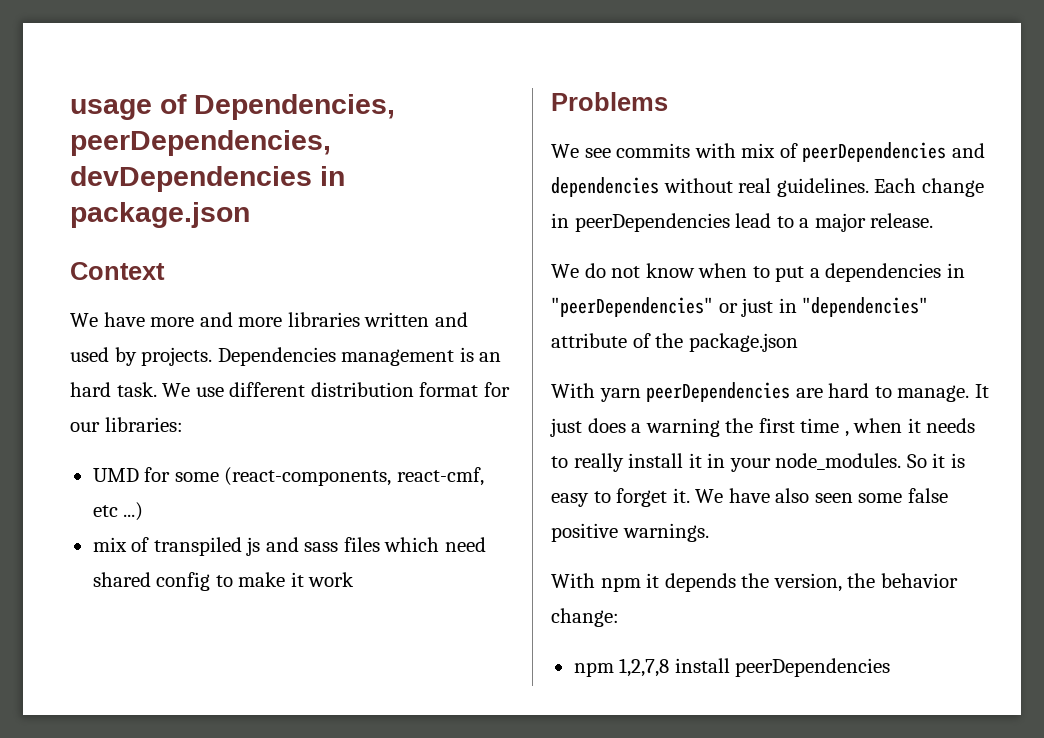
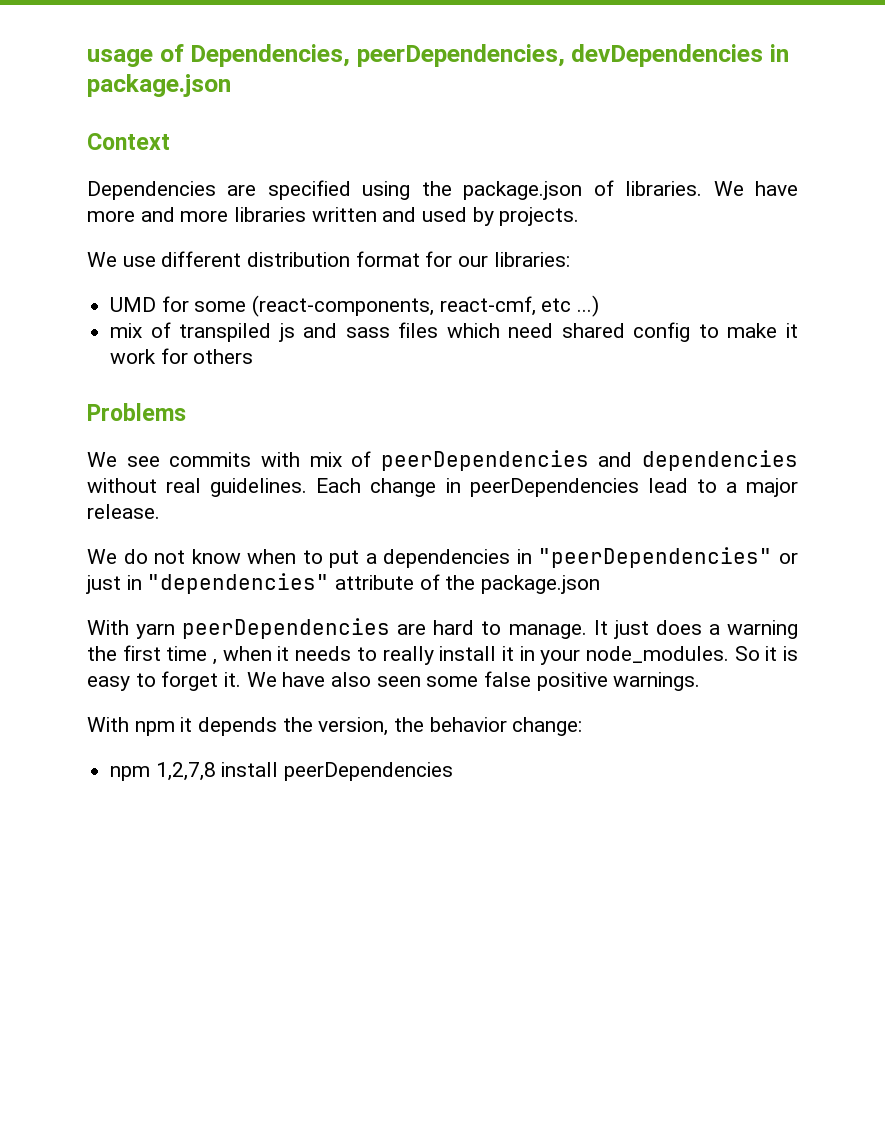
(165, 271) none -> [87,180,703,200] Dependencies are specified using the package.json of libraries.
[217,347,502,366] [70,382,157,397] Dependencies management is an hard task. -> (580, 216) //
(355, 579) none -> [160,348,254,364] for others

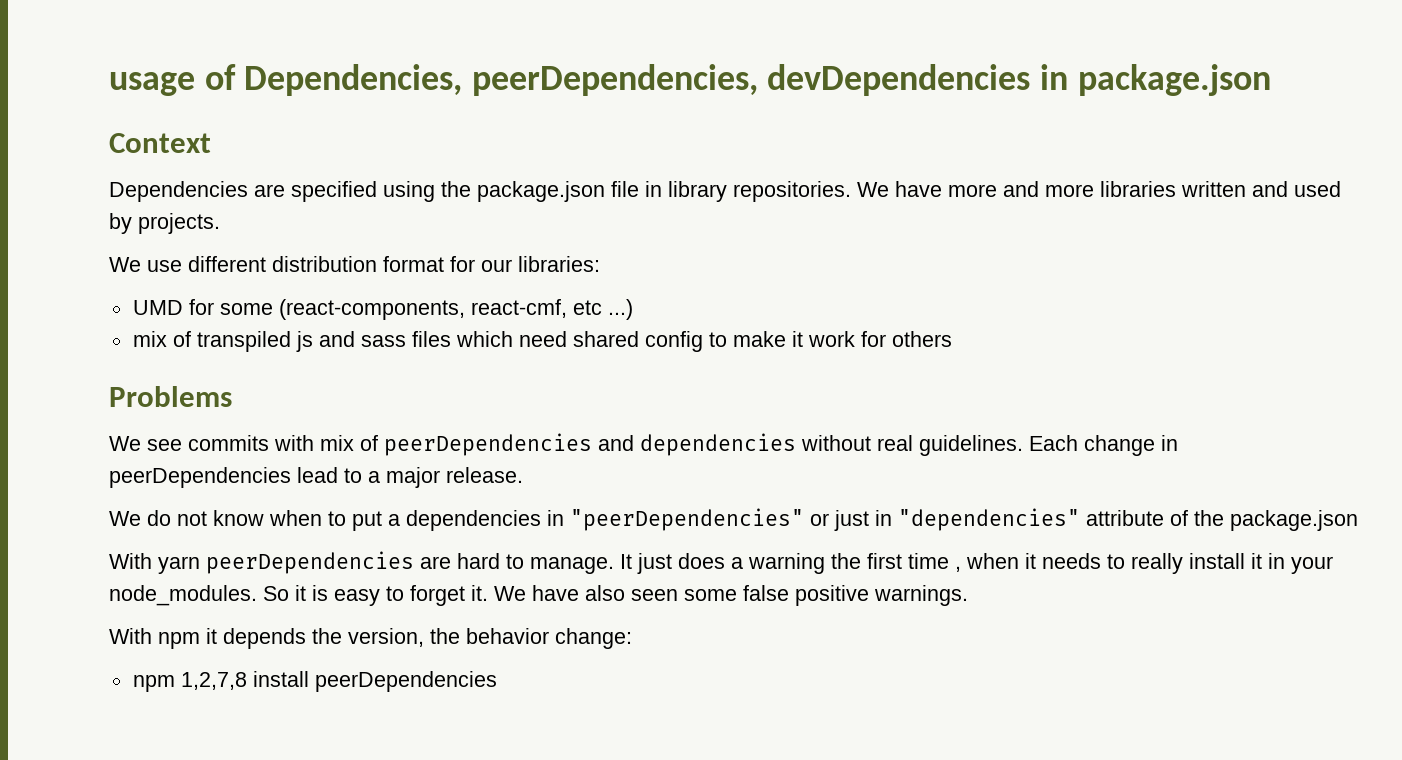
[593,180,703,196] of libraries. -> [611,181,851,202] file in library repositories.

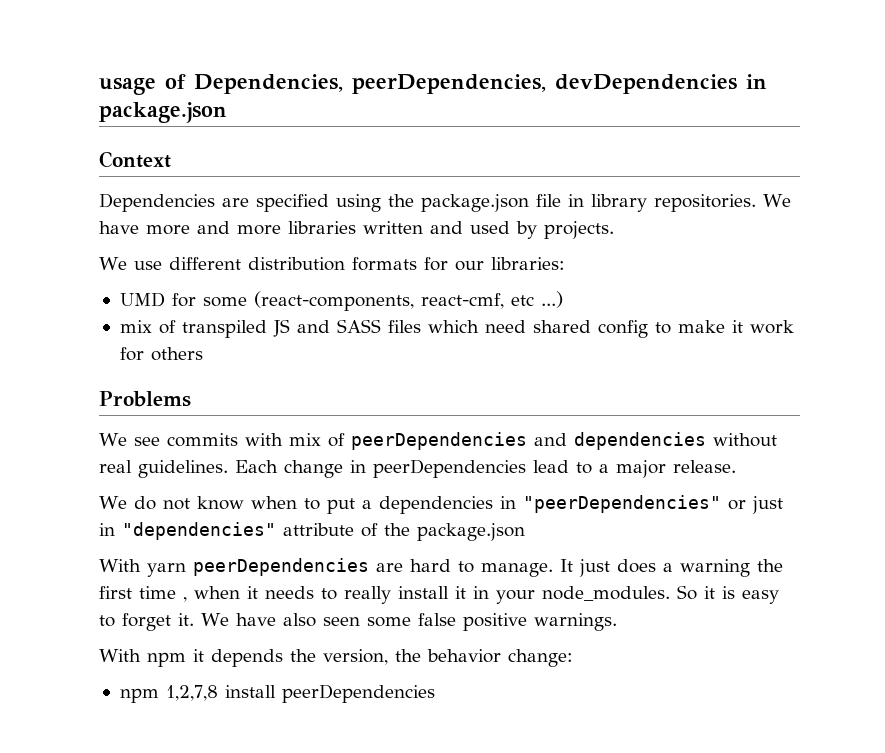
[383,256,444,272] format -> [351,257,417,271] formats
[295,331,406,352] js and sass -> [272,319,381,337] JS and SASS

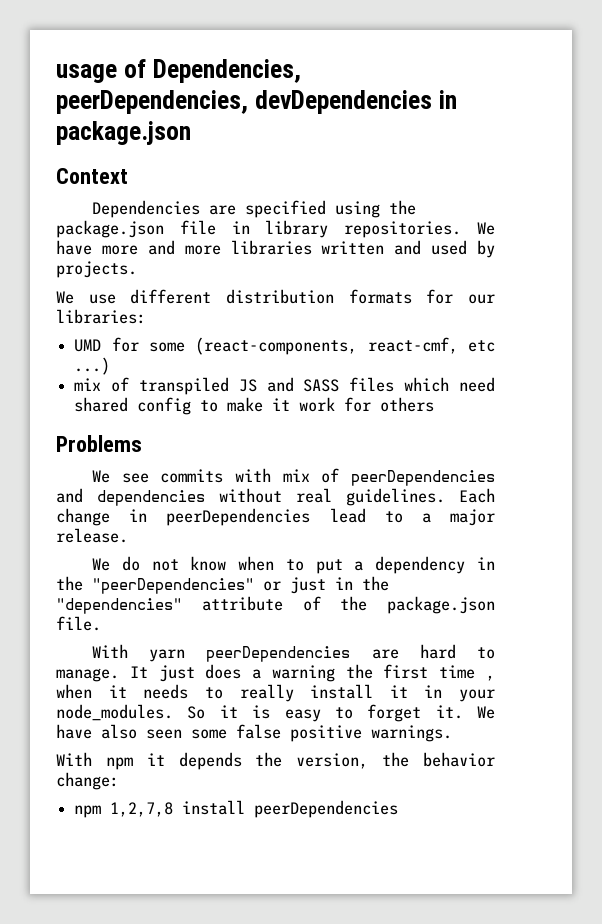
[378,496,516,514] dependencies in -> [375,556,496,574] [56,576,83,591] dependency in the
(115, 529) none -> [362,576,389,591] the
(525, 532) none -> [56,616,101,631] file.

